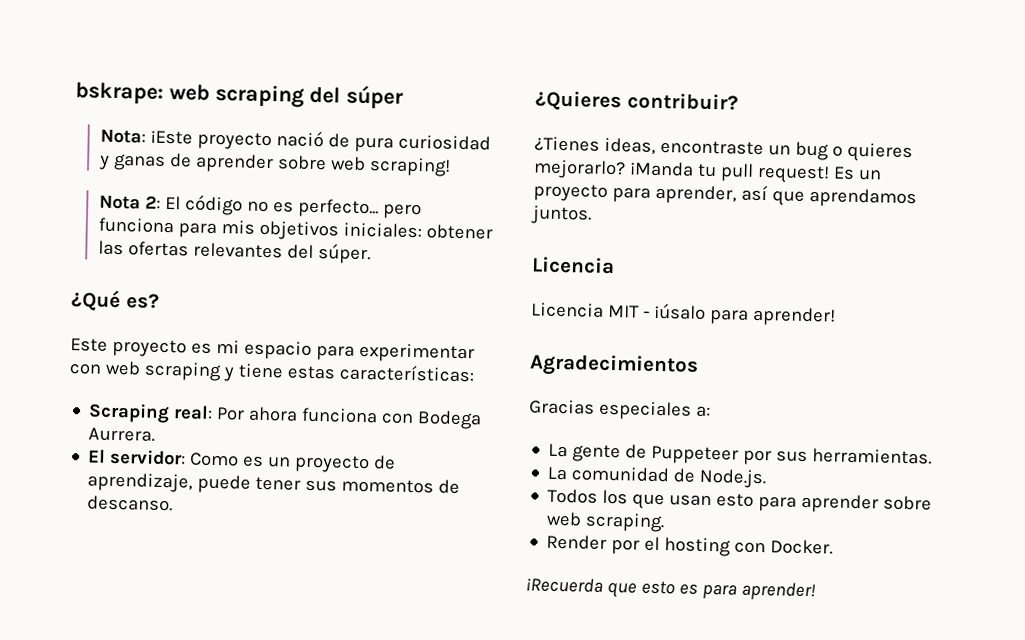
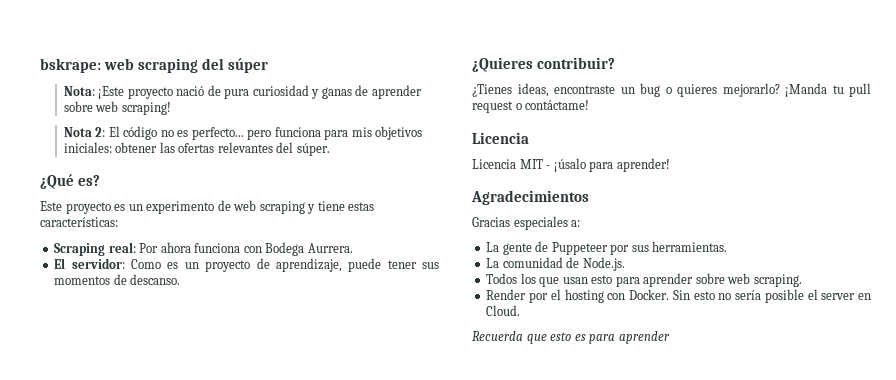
[215,339,475,364] [69,363,102,375] mi espacio para experimentar con -> [128,200,231,214] un experimento de
[756,164,882,184] [533,183,917,209] [530,205,592,225] request! Es un proyecto para aprender, así que aprendamos juntos. -> [472,100,590,113] request o contáctame!
[525,577,603,593] // ¡Recuerda -> [672,289,871,303] [486,305,521,316] [472,331,523,341] Sin esto no sería posible el server en Cloud. // Recuerda
[740,581,816,602] aprender! -> [618,331,670,344] aprender

